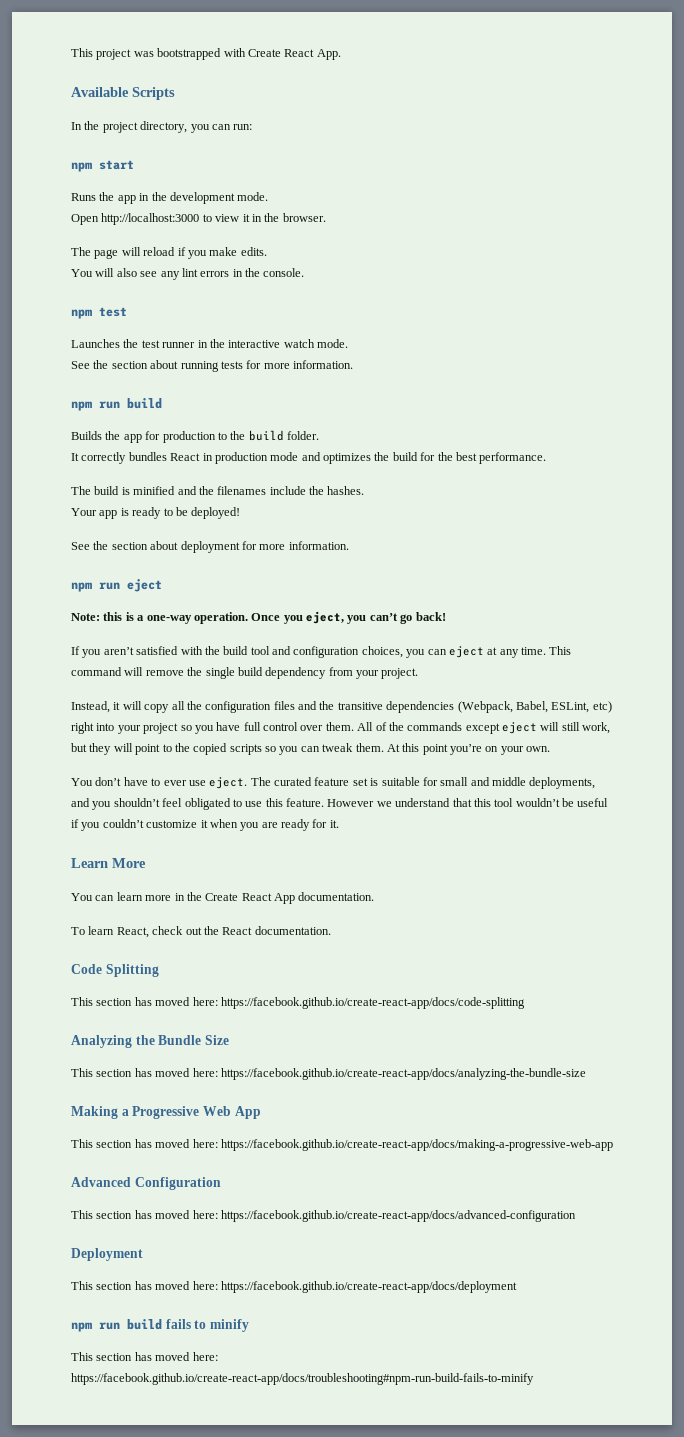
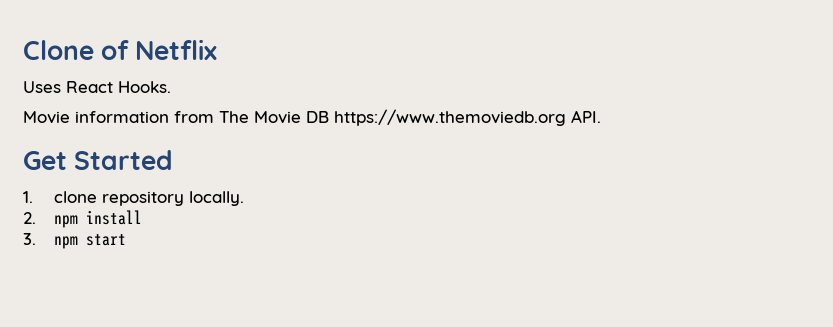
[71,48,341,60] [71,87,175,100] [71,121,253,133] [71,160,134,172] [71,192,269,204] [71,213,326,225] [71,247,267,259] [71,268,305,280] [71,307,127,319] [71,339,348,348] [71,360,353,372] [71,398,162,411] [71,430,319,443] [71,452,547,464] [71,486,365,495] [71,507,241,519] [71,541,349,553] [71,579,162,592] [71,611,446,624] [71,646,572,658] [71,667,419,679] [71,701,612,713] [71,722,611,734] [71,743,551,755] [71,777,596,789] [71,798,609,810] [71,819,339,831] [71,858,146,868] [71,892,375,904] [71,926,331,938] [71,964,159,977] [71,997,525,1009] [71,1035,229,1048] [71,1068,586,1080] [71,1106,261,1119] [71,1139,613,1151] [71,1177,221,1190] [71,1210,576,1222] [71,1248,143,1261] [71,1281,517,1293] [71,1319,249,1332] [71,1352,218,1361] [71,1373,534,1385] This project was bootstrapped with Create React App. // Available Scripts // In the project directory, you can run: // npm start // Runs the app in the development mode. // Open http://localhost:3000 to view it in the browser. // The page will reload if you make edits. // You will also see any lint errors in the console. // npm test // Launches the test runner in the interactive watch mode. // See the section about running tests for more information. // npm run build // Builds the app for production to the build folder. // It correctly bundles React in production mode and optimizes the build for the best performance. // The build is minified and the filenames include the hashes. // Your app is ready to be deployed! // See the section about deployment for more information. // npm run eject // Note: this is a one-way operation. Once you eject, you can’t go back! // If you aren’t satisfied with the build tool and configuration choices, you can eject at any time. This command will remove the single build dependency from your project. // Instead, it will copy all the configuration files and the transitive dependencies (Webpack, Babel, ESLint, etc) right into your project so you have full control over them. All of the commands except eject will still work, but they will point to the copied scripts so you can tweak them. At this point you’re on your own. // You don’t have to ever use eject. The curated feature set is suitable for small and middle deployments, and you shouldn’t feel obligated to use this feature. However we understand that this tool wouldn’t be useful if you couldn’t customize it when you are ready for it. // Learn More // You can learn more in the Create React App documentation. // To learn React, check out the React documentation. // Code Splitting // This section has moved here: https://facebook.github.io/create-react-app/docs/code-splitting // Analyzing the Bundle Size // This section has moved here: https://facebook.github.io/create-react-app/docs/analyzing-the-bundle-size // Making a Progressive Web App // This section has moved here: https://facebook.github.io/create-react-app/docs/making-a-progressive-web-app // Advanced Configuration // This section has moved here: https://facebook.github.io/create-react-app/docs/advanced-configuration // Deployment // This section has moved here: https://facebook.github.io/create-react-app/docs/deployment // npm run build fails to minify // This section has moved here: https://facebook.github.io/create-react-app/docs/troubleshooting#npm-run-build-fails-to-minify -> [23,39,218,60] [23,81,171,93] [23,109,601,126] [23,150,174,170] [23,191,244,206] [23,210,142,228] [23,233,126,249] Clone of Netflix // Uses React Hooks. // Movie information from The Movie DB https://www.themoviedb.org API. // Get Started // 1. clone repository locally. // 2. npm install // 3. npm start

